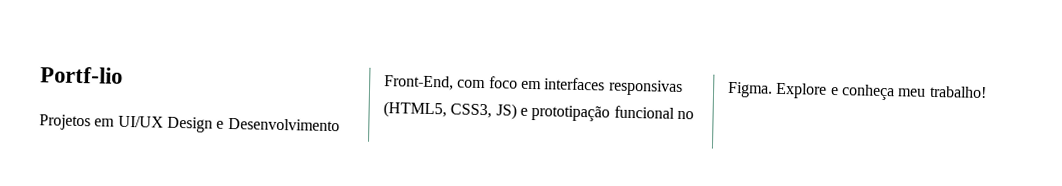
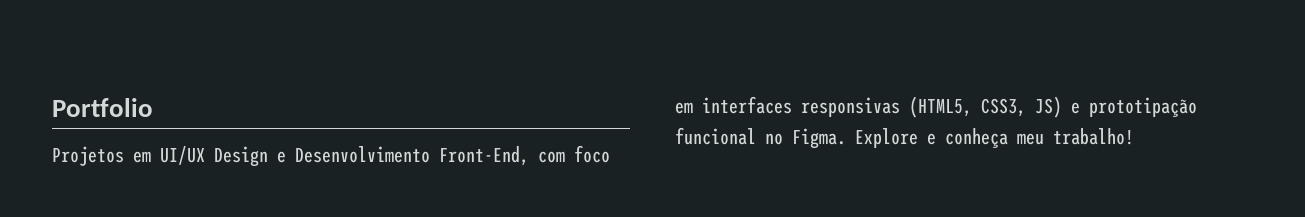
[40,66,123,84] Portf-lio -> [52,98,153,117] Portfolio

